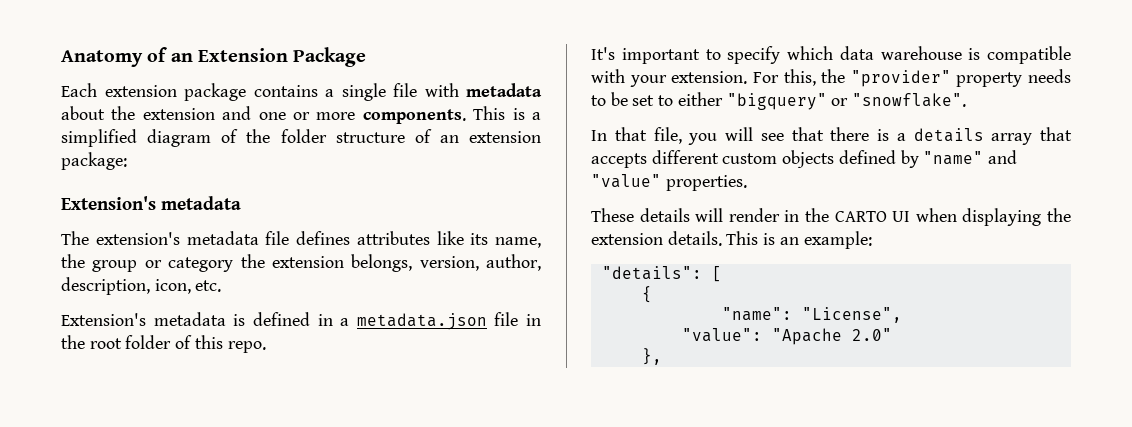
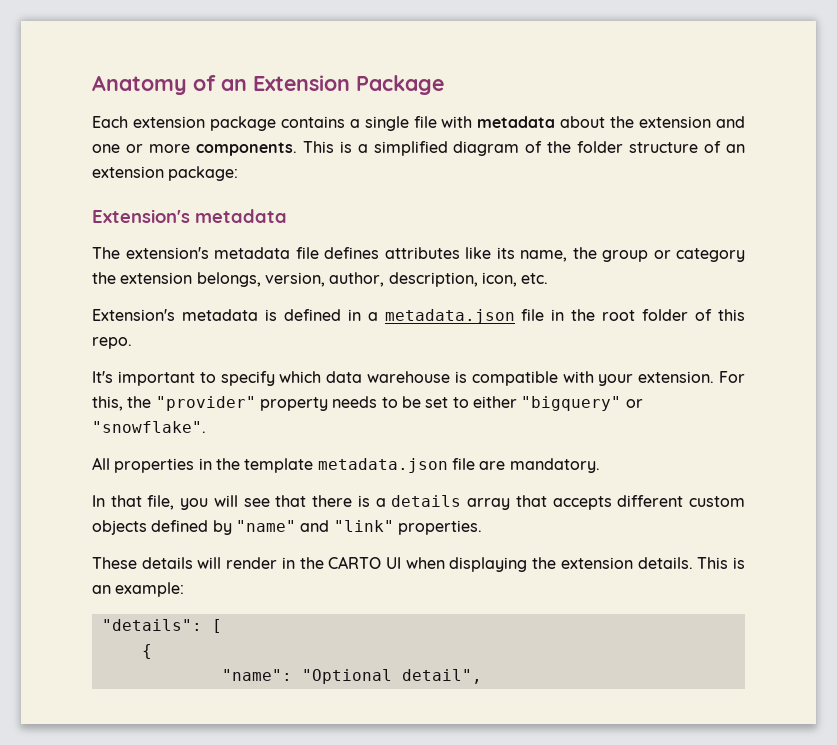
(967, 100) none -> [92,457,600,473] // All properties in the template metadata.json file are mandatory.
[591,174,661,188] "value" -> [333,520,394,532] "link"
[801,307,902,323] [681,328,892,345] [641,348,662,365] "License", // "value": "Apache 2.0" // }, -> [301,669,482,684] "Optional detail",

